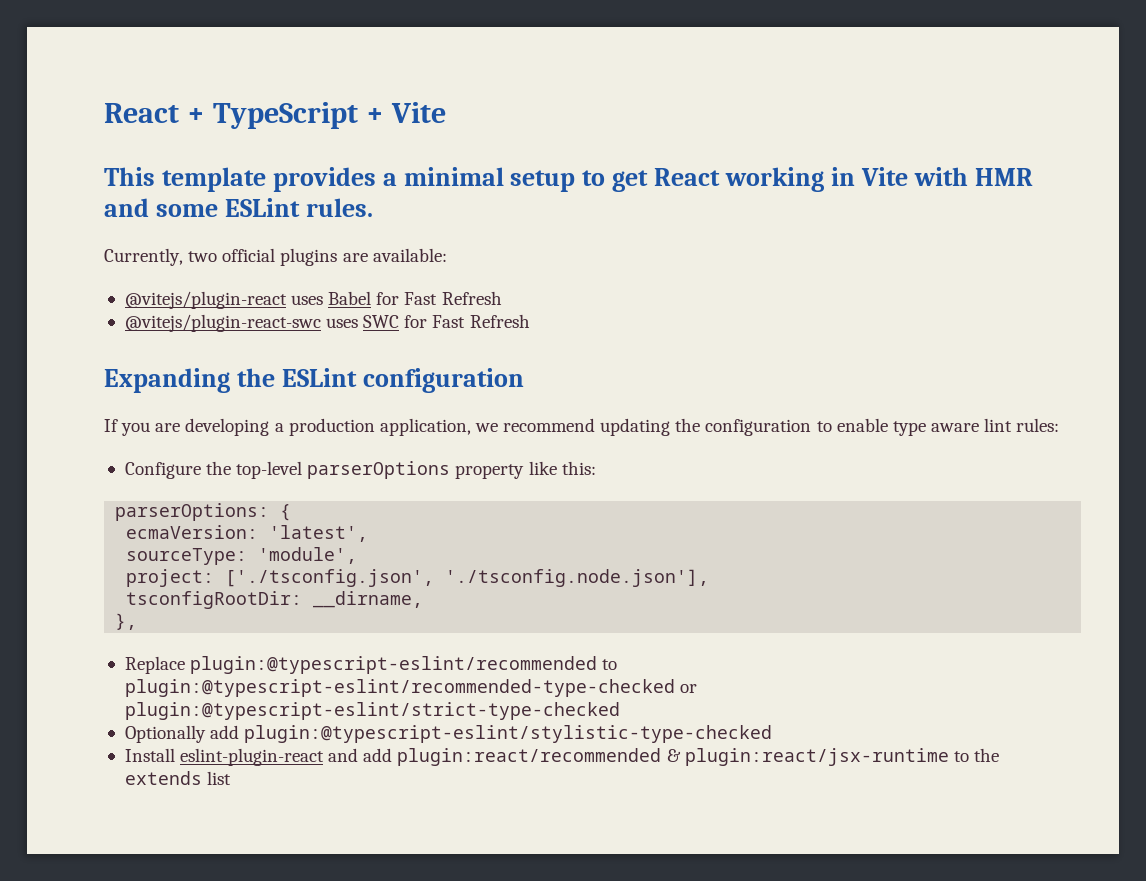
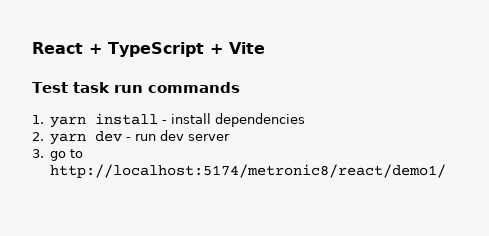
[104,167,1033,192] [104,198,373,217] [104,248,447,266] [124,291,502,309] [124,314,530,332] [104,368,524,393] [104,418,1060,436] [124,461,596,479] [115,503,292,521] [126,525,369,542] [126,547,358,565] [126,569,710,587] [126,591,424,609] [115,613,138,630] [124,656,618,674] [124,679,698,697] [124,702,620,720] [124,725,773,743] [124,748,999,766] [124,771,232,785] This template provides a minimal setup to get React working in Vite with HMR and some ESLint rules. // Currently, two official plugins are available: // @vitejs/plugin-react uses Babel for Fast Refresh // @vitejs/plugin-react-swc uses SWC for Fast Refresh // Expanding the ESLint configuration // If you are developing a production application, we recommend updating the configuration to enable type aware lint rules: // Configure the top-level parserOptions property like this: // parserOptions: { // ecmaVersion: 'latest', // sourceType: 'module', // project: ['./tsconfig.json', './tsconfig.node.json'], // tsconfigRootDir: __dirname, // }, // Replace plugin:@typescript-eslint/recommended to plugin:@typescript-eslint/recommended-type-checked or plugin:@typescript-eslint/strict-type-checked // Optionally add plugin:@typescript-eslint/stylistic-type-checked // Install eslint-plugin-react and add plugin:react/recommended & plugin:react/jsx-runtime to the extends list -> [32,82,240,93] [32,113,306,128] [32,130,231,145] [32,149,84,161] [50,164,447,178] Test task run commands // 1. yarn install - install dependencies // 2. yarn dev - run dev server // 3. go to http://localhost:5174/metronic8/react/demo1/

